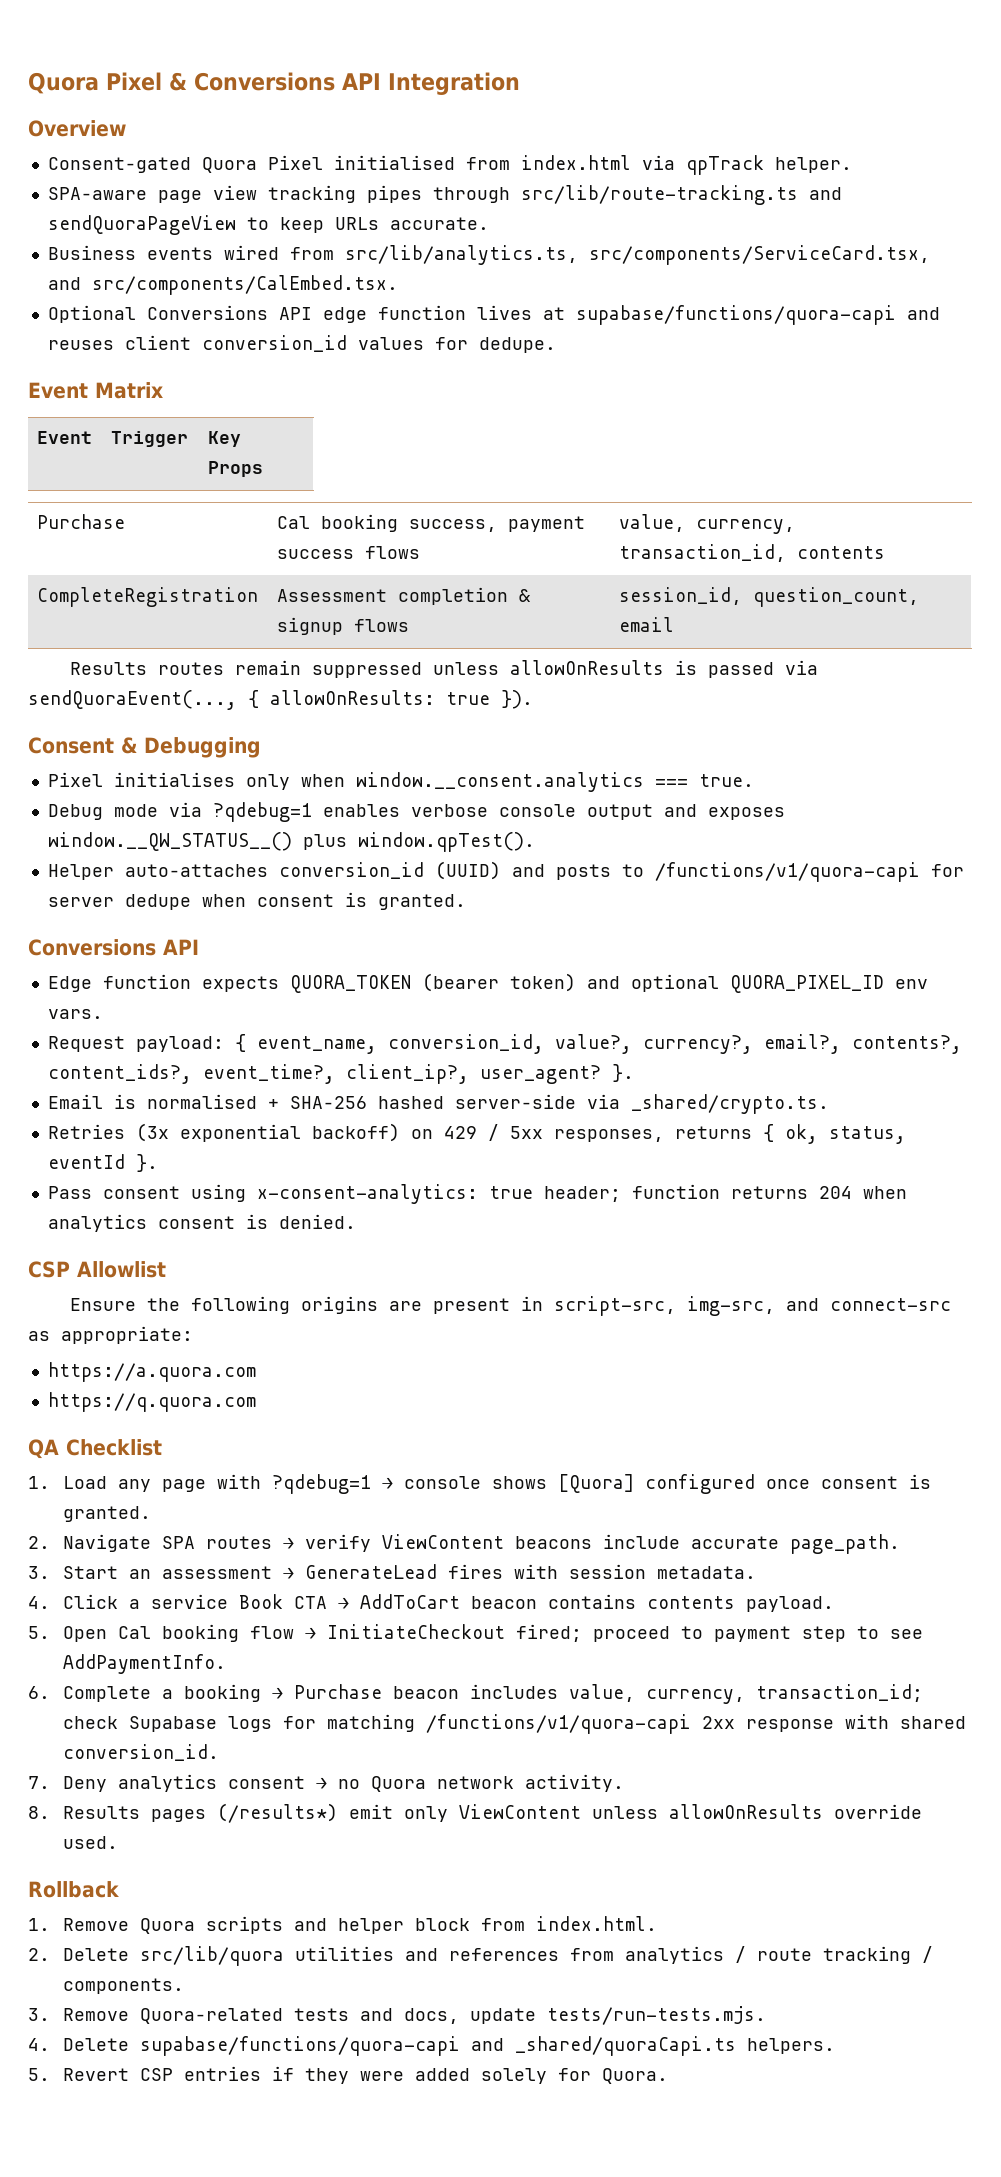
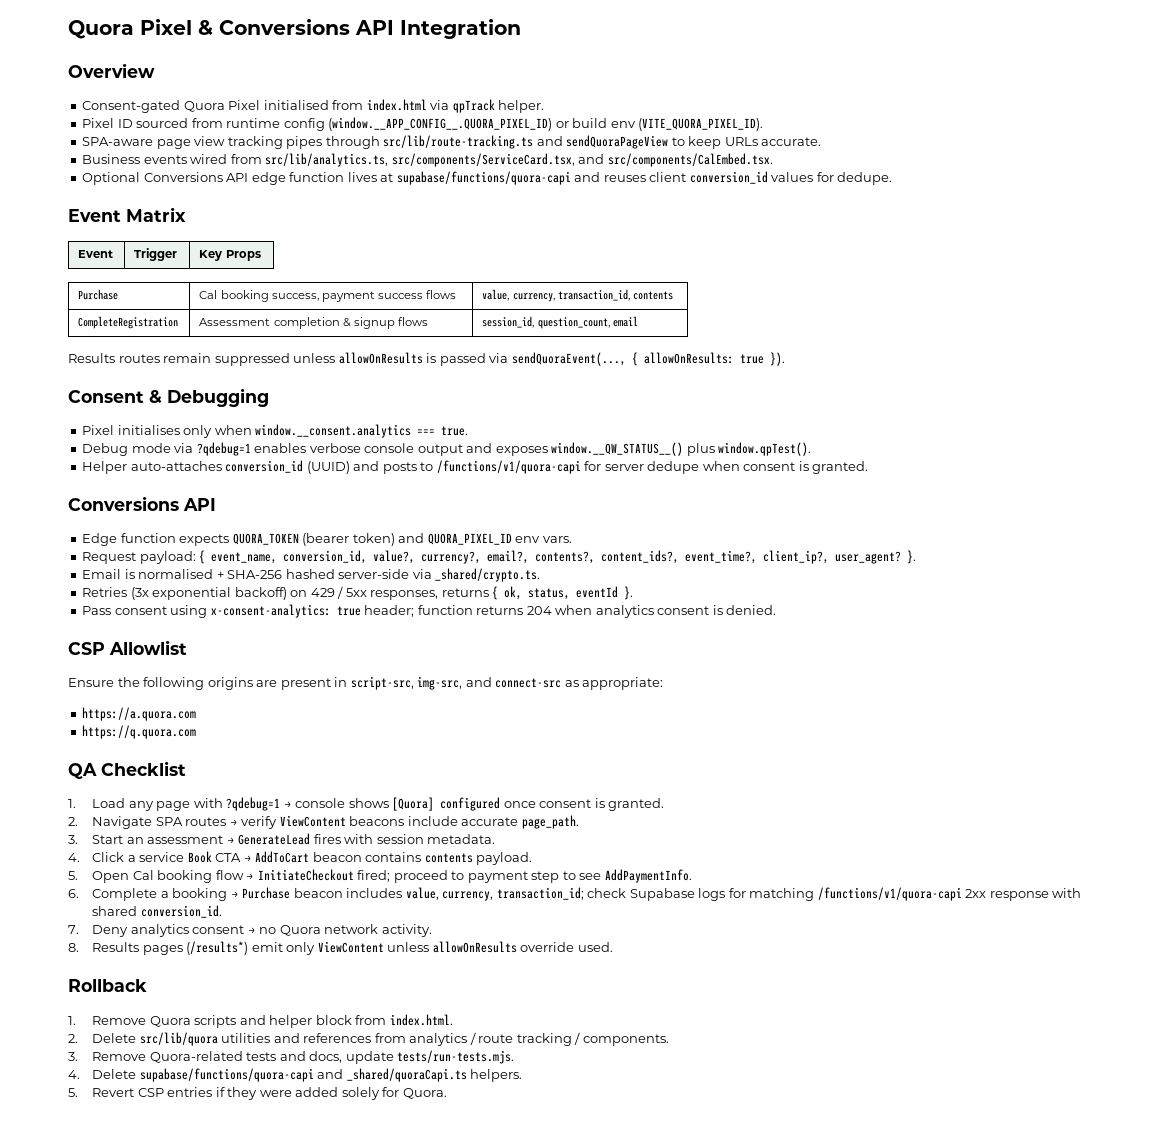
(852, 165) none -> [82,117,764,131] // Pixel ID sourced from runtime config (window.__APP_CONFIG__.QUORA_PIXEL_ID) or build env (VITE_QUORA_PIXEL_ID).
[630,974,719,992] optional -> (425, 538) none

